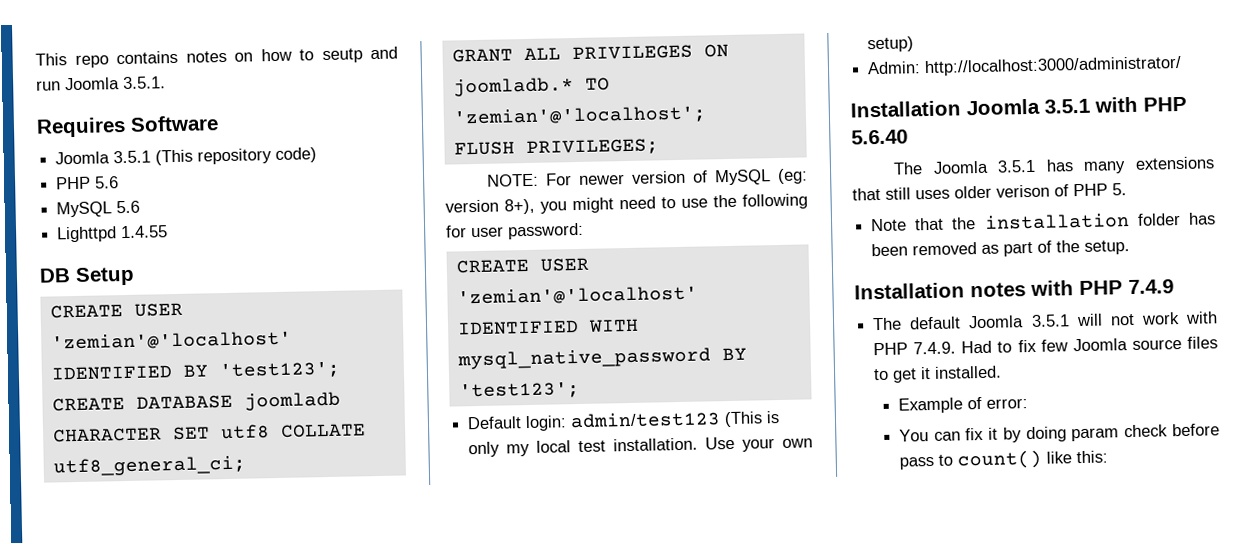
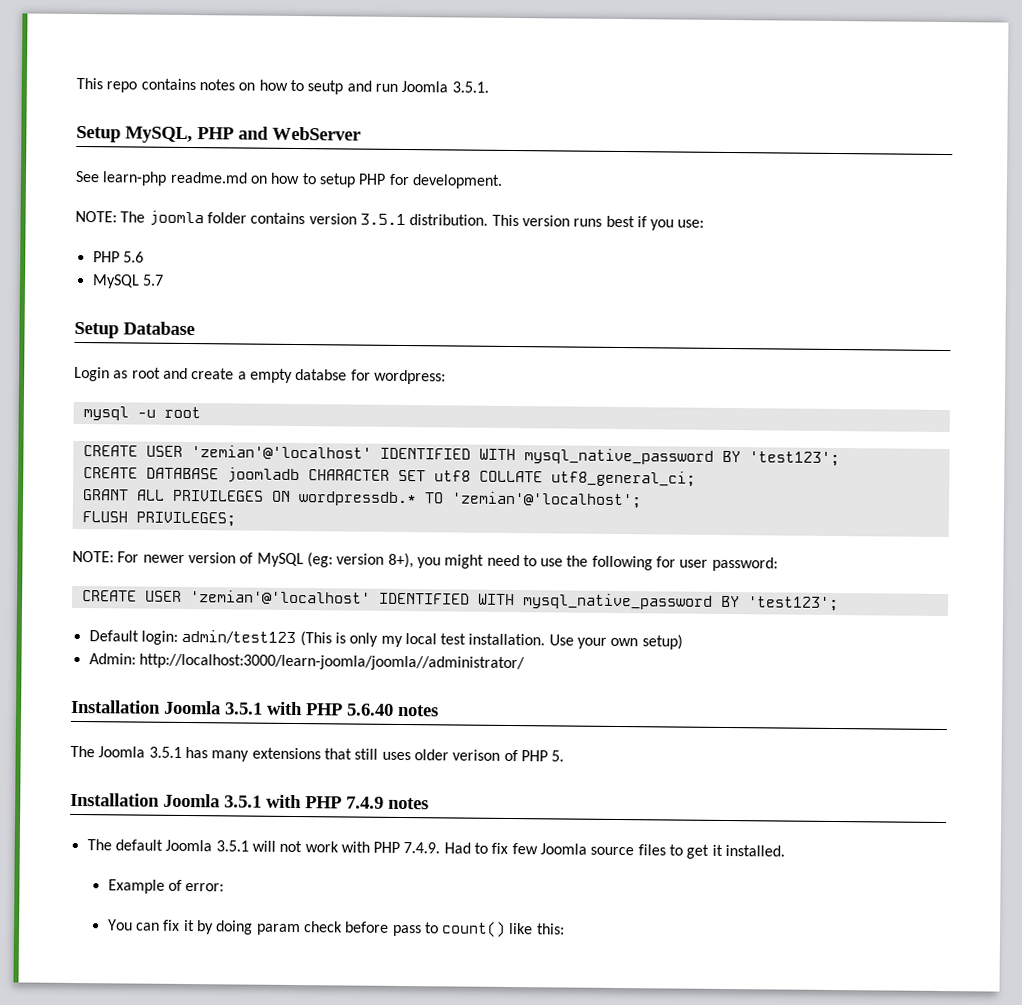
[36,115,219,138] [55,147,318,166] [56,176,120,190] [56,200,141,218] [56,225,169,243] [39,266,135,286] [49,302,183,319] [50,330,292,351] [50,365,173,381] Requires Software // Joomla 3.5.1 (This repository code) // PHP 5.6 // MySQL 5.6 // Lighttpd 1.4.55 // DB Setup // CREATE USER 'zemian'@'localhost' IDENTIFIED -> [76,125,361,144] [75,170,503,189] [75,210,705,231] [92,251,144,263] [91,274,164,289] [74,321,195,339] [74,366,446,385] [82,406,201,421] [82,445,714,465] Setup MySQL, PHP and WebServer // See learn-php readme.md on how to setup PHP for development. // NOTE: The joomla folder contains version 3.5.1 distribution. This version runs best if you use: // PHP 5.6 // MySQL 5.7 // Setup Database // Login as root and create a empty databse for wordpress: // mysql -u root // CREATE USER 'zemian'@'localhost' IDENTIFIED WITH mysql_native_password
[452,77,574,97] joomladb.* -> [297,491,417,507] wordpressdb.*
[924,55,1183,77] http://localhost:3000/administrator/ -> [138,653,525,672] http://localhost:3000/learn-joomla/joomla//administrator/
(908, 137) none -> [398,704,439,717] notes
[870,212,1216,232] [871,239,1131,257] [854,282,1026,300] // Note that the installation folder has been removed as part of the setup. // Installation notes -> [70,792,262,808] // Installation Joomla 3.5.1
(1174, 287) none -> [388,797,429,810] notes

